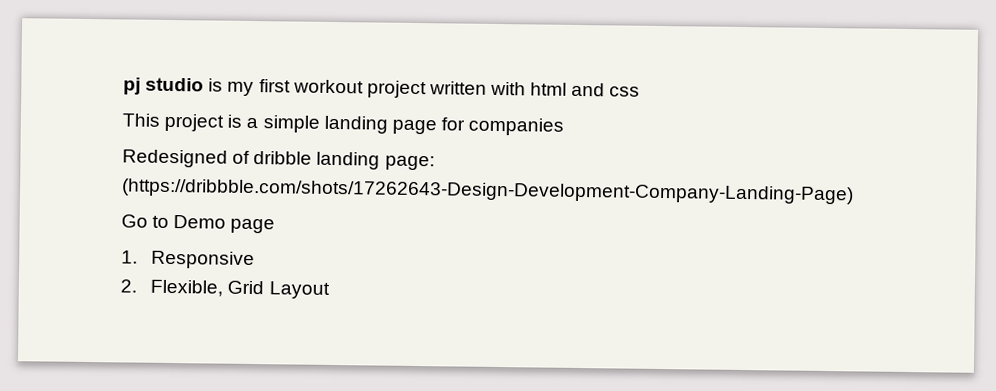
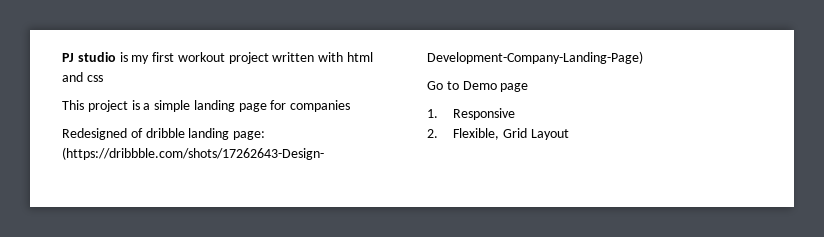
[123,77,141,95] pj -> [62,53,74,62] PJ

